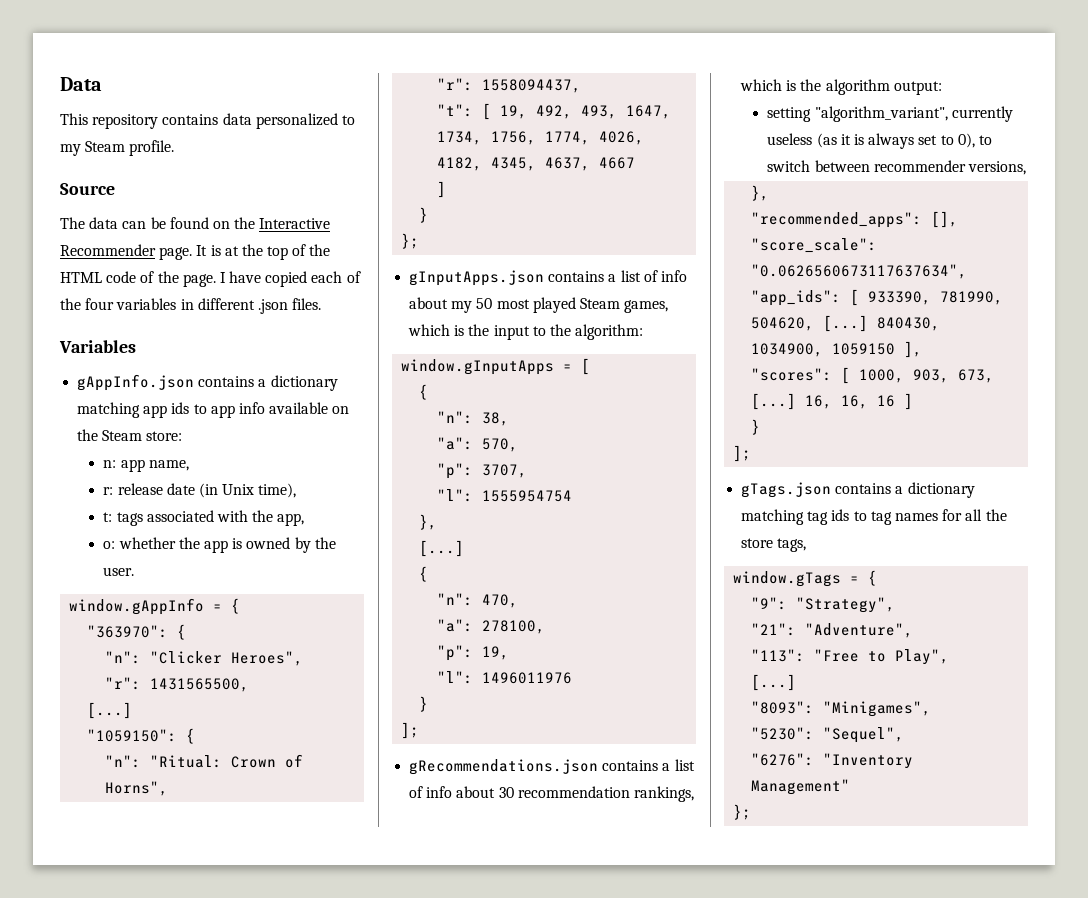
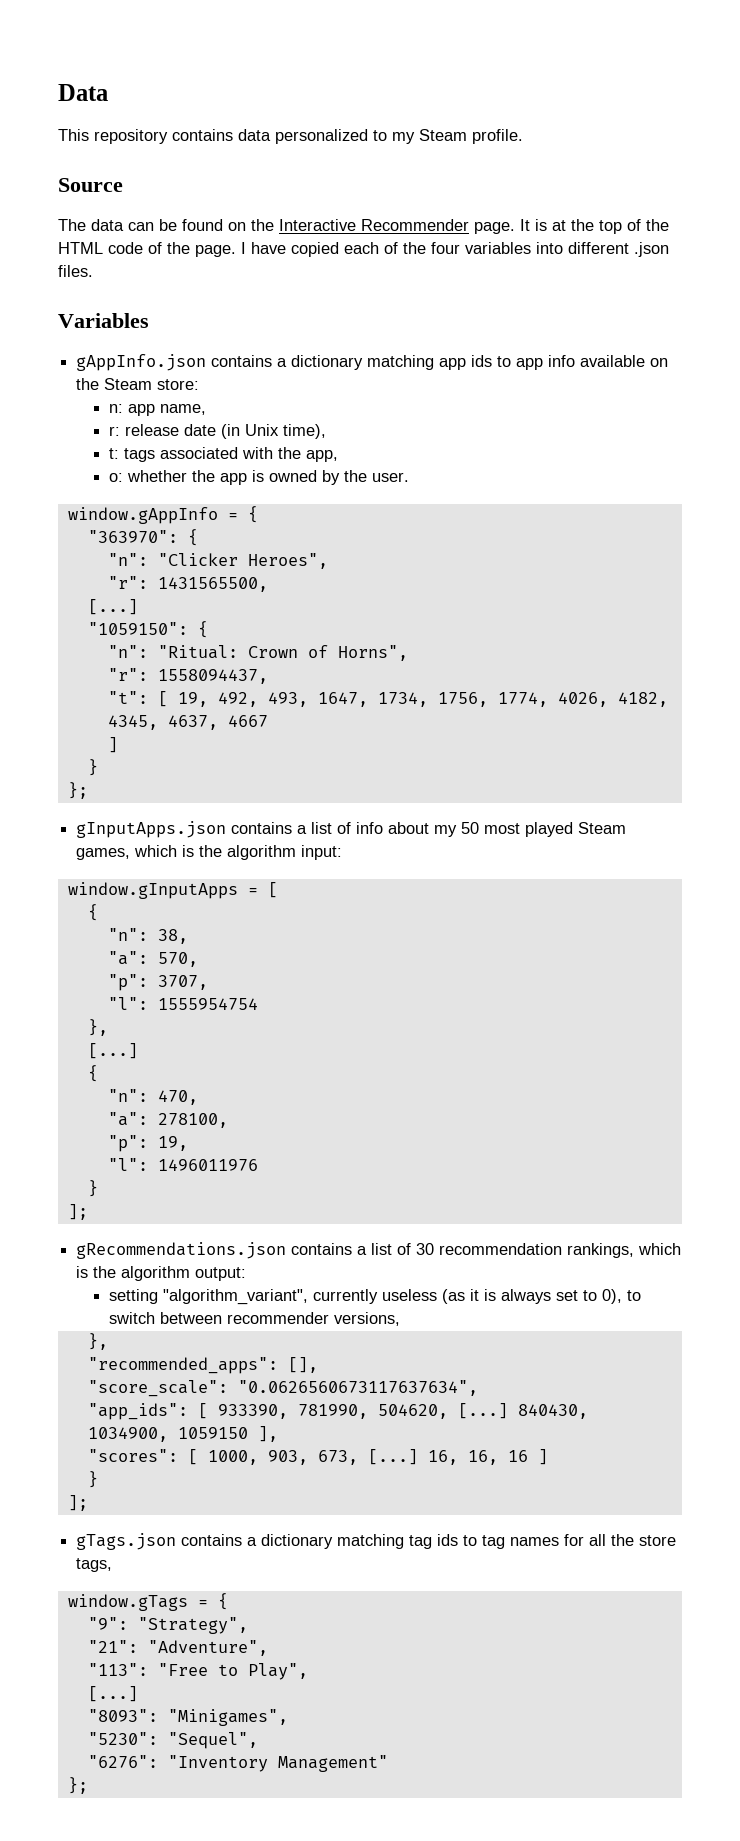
[180,299,194,310] in -> [536,242,563,254] into
[493,324,644,340] input to the algorithm: -> [227,845,343,860] algorithm input:
[426,786,496,798] info about -> (412, 1249) none

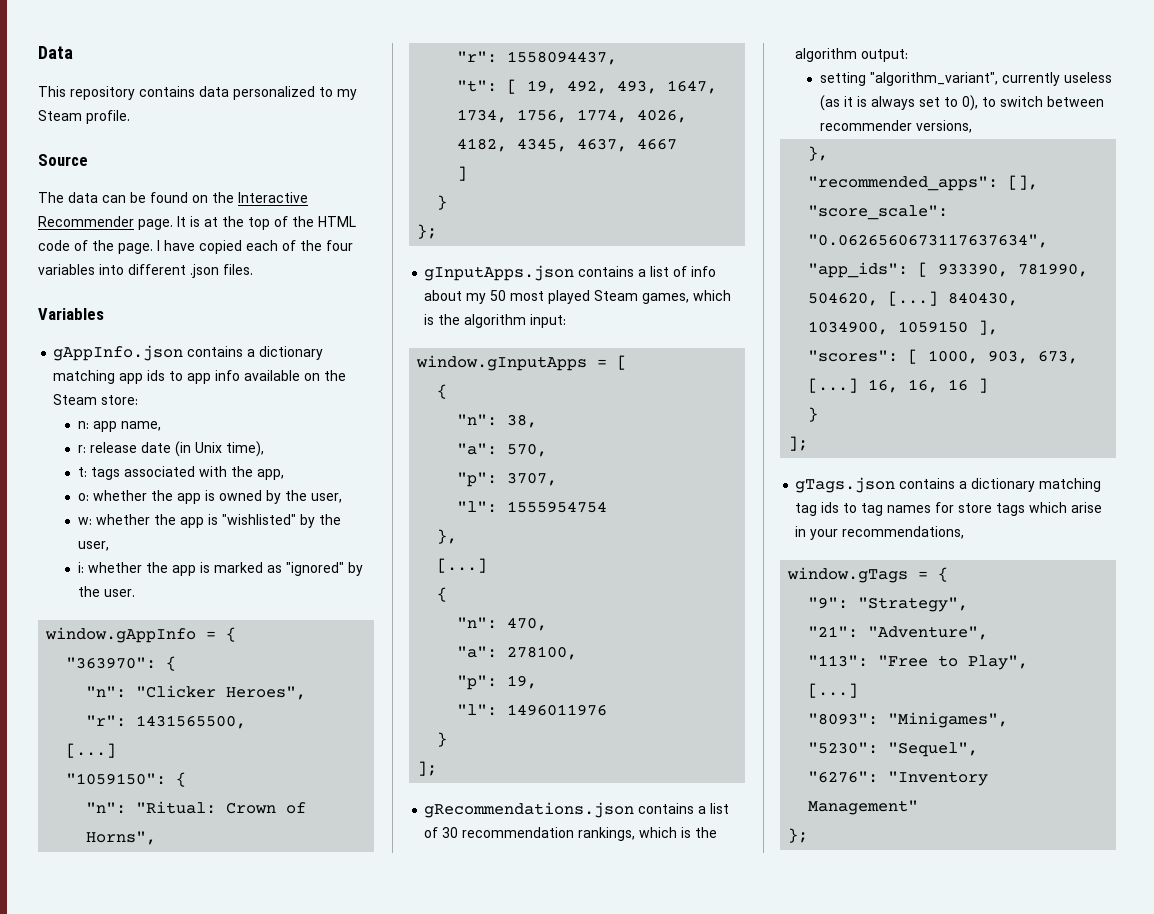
(368, 476) none -> [310,493,342,503] [77,514,341,528] [77,541,109,551] [77,562,363,576] [77,586,100,597] user, // w: whether the app is "wishlisted" by the user, // i: whether the app is marked as "ignored" by the
[589,1534,677,1546] [76,1558,113,1572] all the store tags, -> [958,502,1103,516] [795,526,965,540] store tags which arise in your recommendations,

